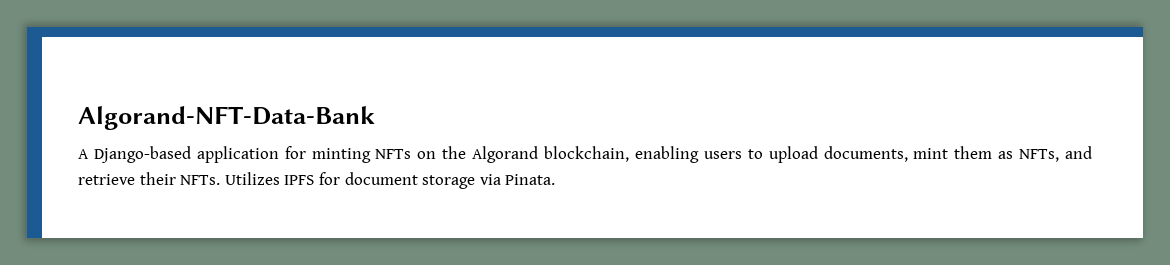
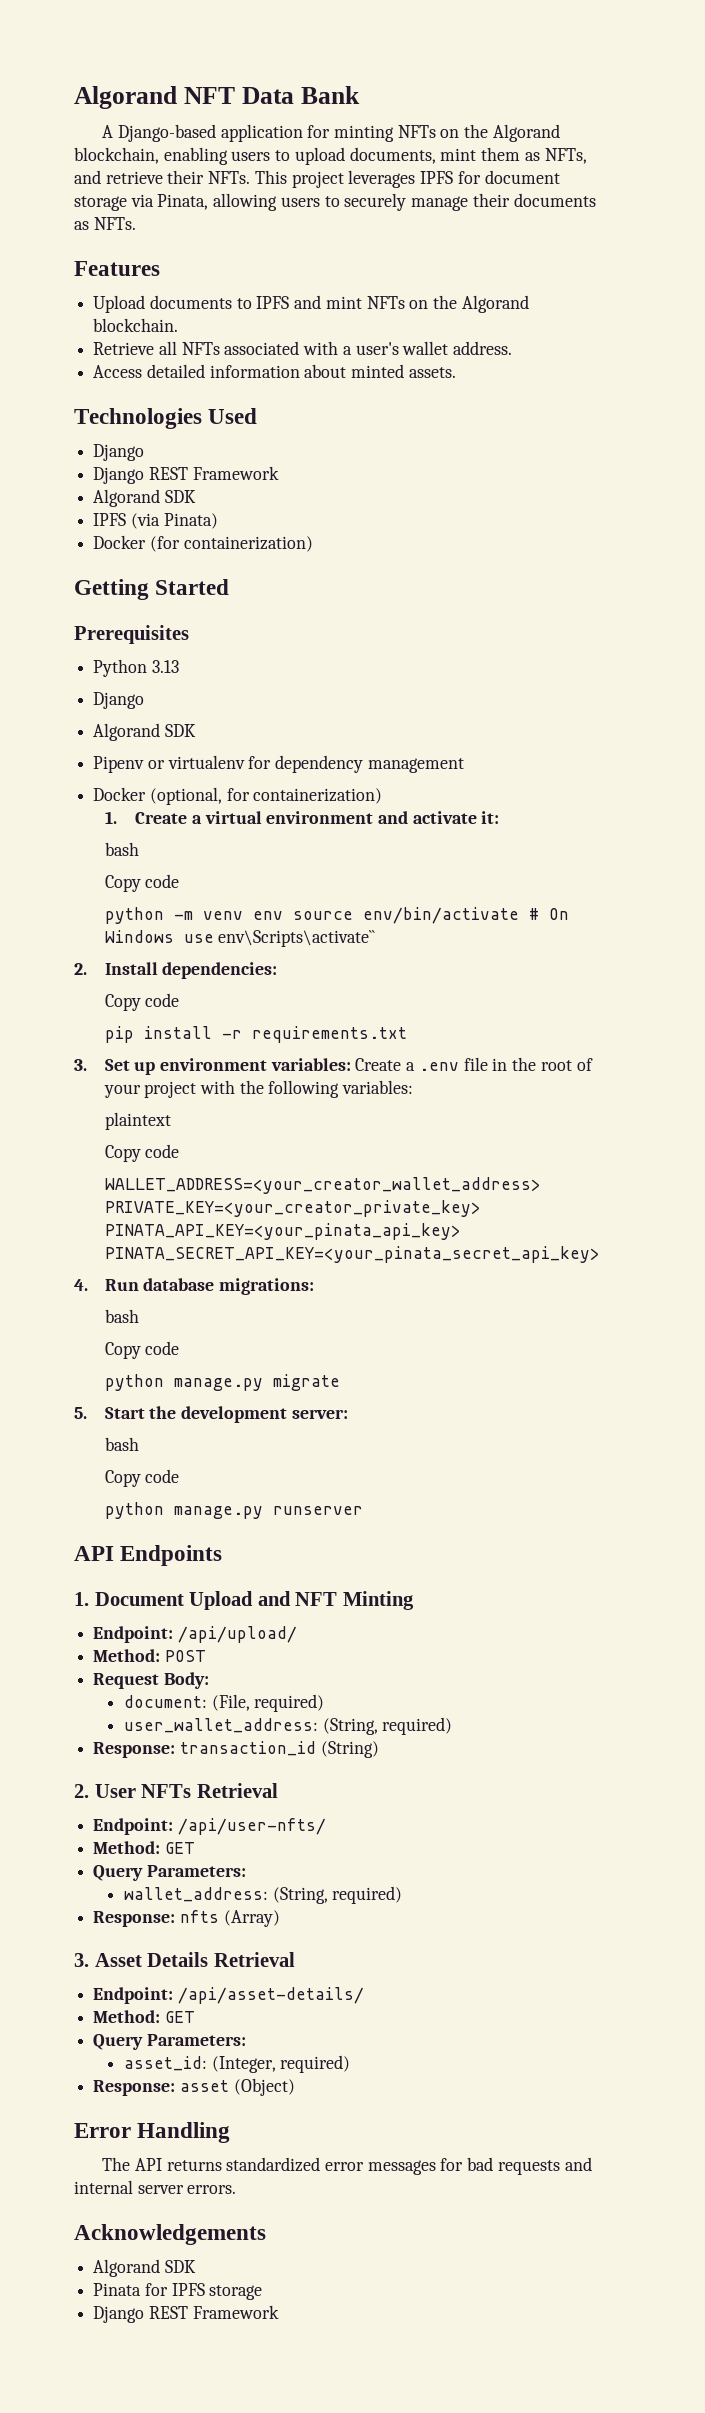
[78,106,375,130] Algorand-NFT-Data-Bank -> [74,86,360,109] Algorand NFT Data Bank
[224,172,280,185] Utilizes -> [254,170,416,188] This project leverages
[505,174,556,185] Pinata. -> [157,193,596,211] [74,217,136,230] [74,261,160,276] [93,295,529,313] [93,318,179,332] [93,341,513,355] [93,364,456,378] [74,408,258,429] [93,444,145,461] [93,466,279,484] [93,489,196,507] [93,513,218,529] [93,535,313,552] [74,579,230,600] [74,625,189,644] [93,659,179,677] [93,692,145,709] [93,723,196,741] [93,755,464,773] [93,787,383,805] [104,811,500,824] [104,842,139,856] [104,874,180,892] [104,907,569,924] [104,930,376,947] [74,962,278,979] [104,993,180,1011] [104,1026,407,1043] [74,1057,593,1075] [103,1080,414,1098] [104,1112,171,1130] [104,1144,180,1162] [104,1177,541,1194] [104,1200,481,1217] [104,1223,461,1240] [104,1246,600,1263] [74,1278,314,1295] [104,1309,139,1323] [104,1341,180,1359] [104,1374,340,1391] [74,1406,348,1423] [104,1437,139,1451] [104,1469,180,1487] [104,1502,363,1519] [74,1545,223,1566] [74,1591,414,1610] [93,1626,297,1643] [93,1649,206,1662] [93,1672,209,1689] [123,1694,325,1712] [123,1717,453,1735] [93,1741,379,1758] [74,1783,278,1798] [93,1818,326,1835] [93,1841,195,1854] [93,1865,246,1881] [123,1886,403,1904] [93,1910,280,1927] [74,1952,295,1967] [93,1987,364,2004] [93,2010,195,2023] [93,2034,246,2050] [123,2055,351,2073] [93,2078,295,2096] [74,2122,231,2143] [102,2157,592,2175] [74,2180,237,2194] [74,2224,266,2245] [93,2259,196,2277] [93,2283,263,2300] [93,2305,279,2323] Pinata, allowing users to securely manage their documents as NFTs. // Features // Upload documents to IPFS and mint NFTs on the Algorand blockchain. // Retrieve all NFTs associated with a user's wallet address. // Access detailed information about minted assets. // Technologies Used // Django // Django REST Framework // Algorand SDK // IPFS (via Pinata) // Docker (for containerization) // Getting Started // Prerequisites // Python 3.13 // Django // Algorand SDK // Pipenv or virtualenv for dependency management // Docker (optional, for containerization) // 1. Create a virtual environment and activate it: // bash // Copy code // python -m venv env source env/bin/activate # On Windows use env\Scripts\activate`` // 2. Install dependencies: // Copy code // pip install -r requirements.txt // 3. Set up environment variables: Create a .env file in the root of your project with the following variables: // plaintext // Copy code // WALLET_ADDRESS=<your_creator_wallet_address> PRIVATE_KEY=<your_creator_private_key> PINATA_API_KEY=<your_pinata_api_key> PINATA_SECRET_API_KEY=<your_pinata_secret_api_key> // 4. Run database migrations: // bash // Copy code // python manage.py migrate // 5. Start the development server: // bash // Copy code // python manage.py runserver // API Endpoints // 1. Document Upload and NFT Minting // Endpoint: /api/upload/ // Method: POST // Request Body: // document: (File, required) // user_wallet_address: (String, required) // Response: transaction_id (String) // 2. User NFTs Retrieval // Endpoint: /api/user-nfts/ // Method: GET // Query Parameters: // wallet_address: (String, required) // Response: nfts (Array) // 3. Asset Details Retrieval // Endpoint: /api/asset-details/ // Method: GET // Query Parameters: // asset_id: (Integer, required) // Response: asset (Object) // Error Handling // The API returns standardized error messages for bad requests and internal server errors. // Acknowledgements // Algorand SDK // Pinata for IPFS storage // Django REST Framework

